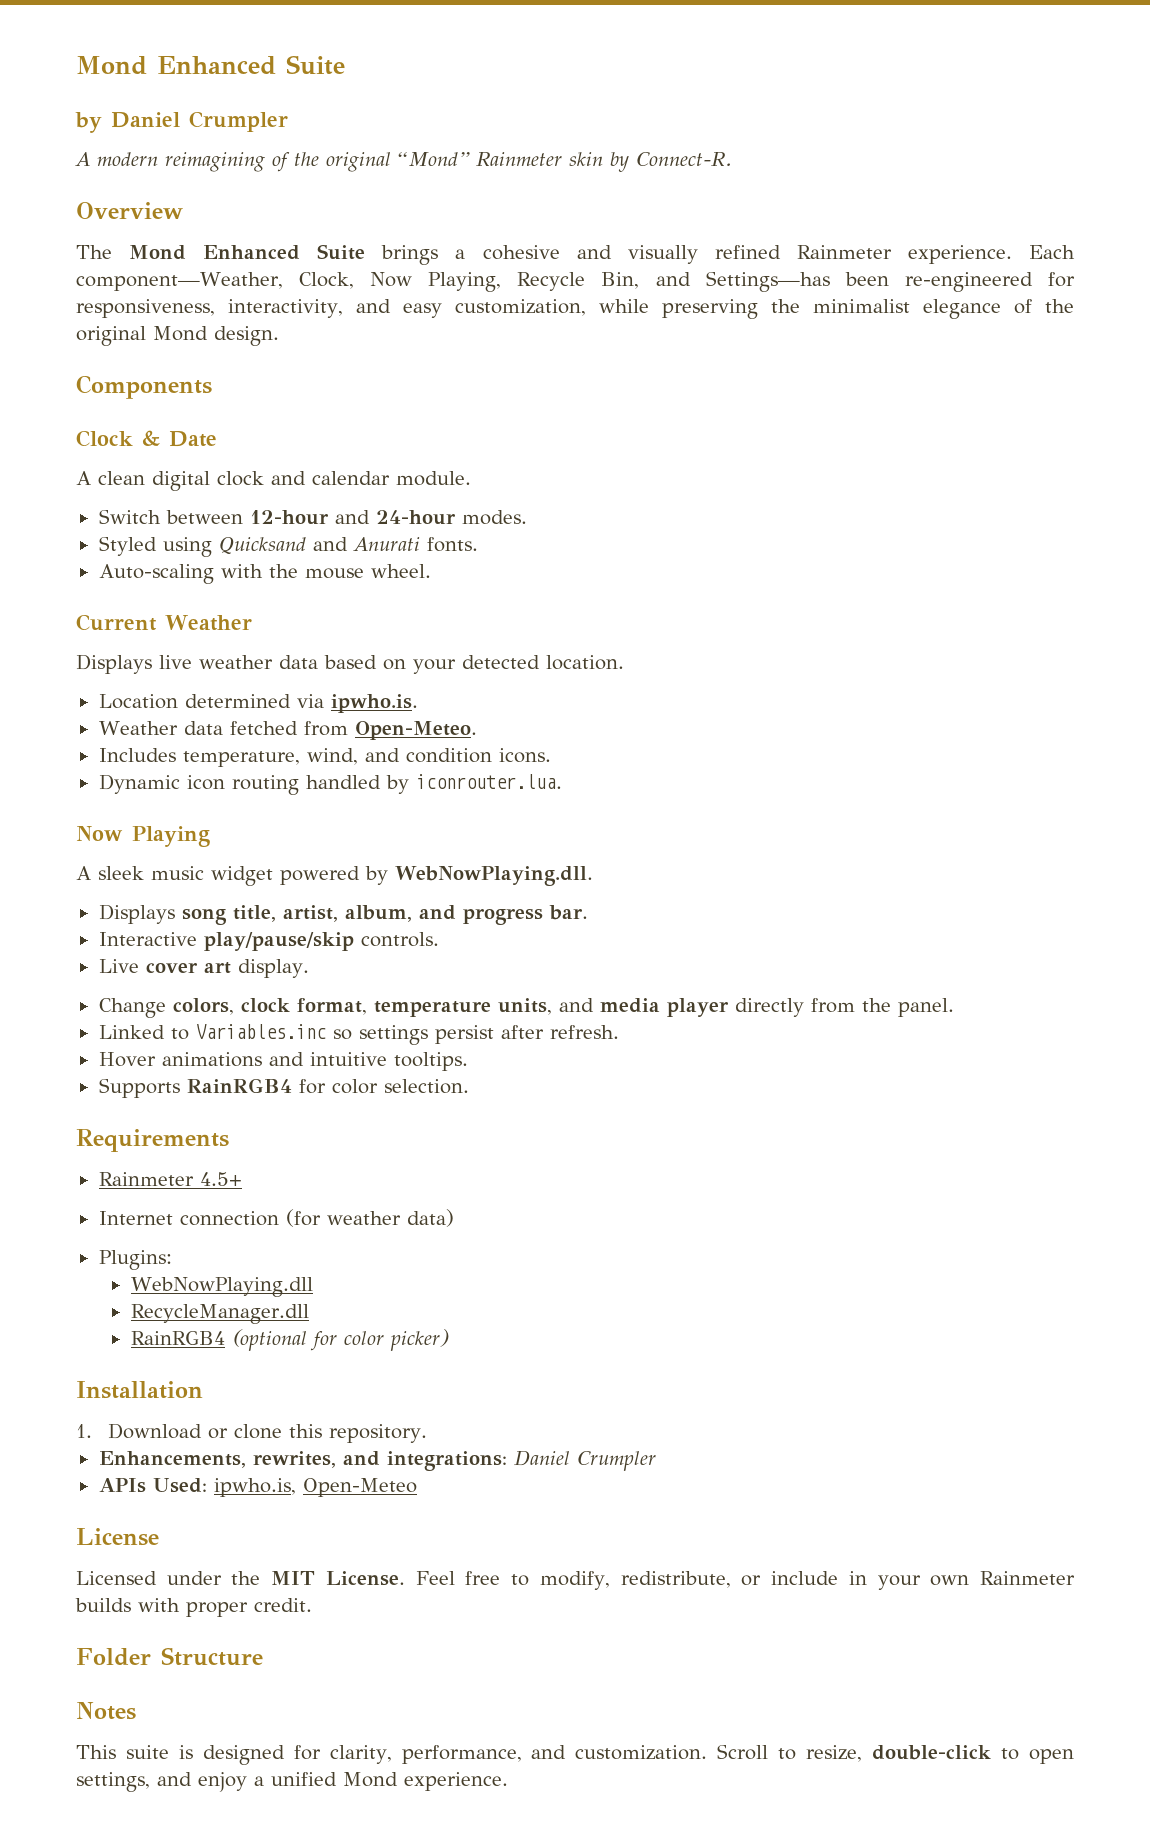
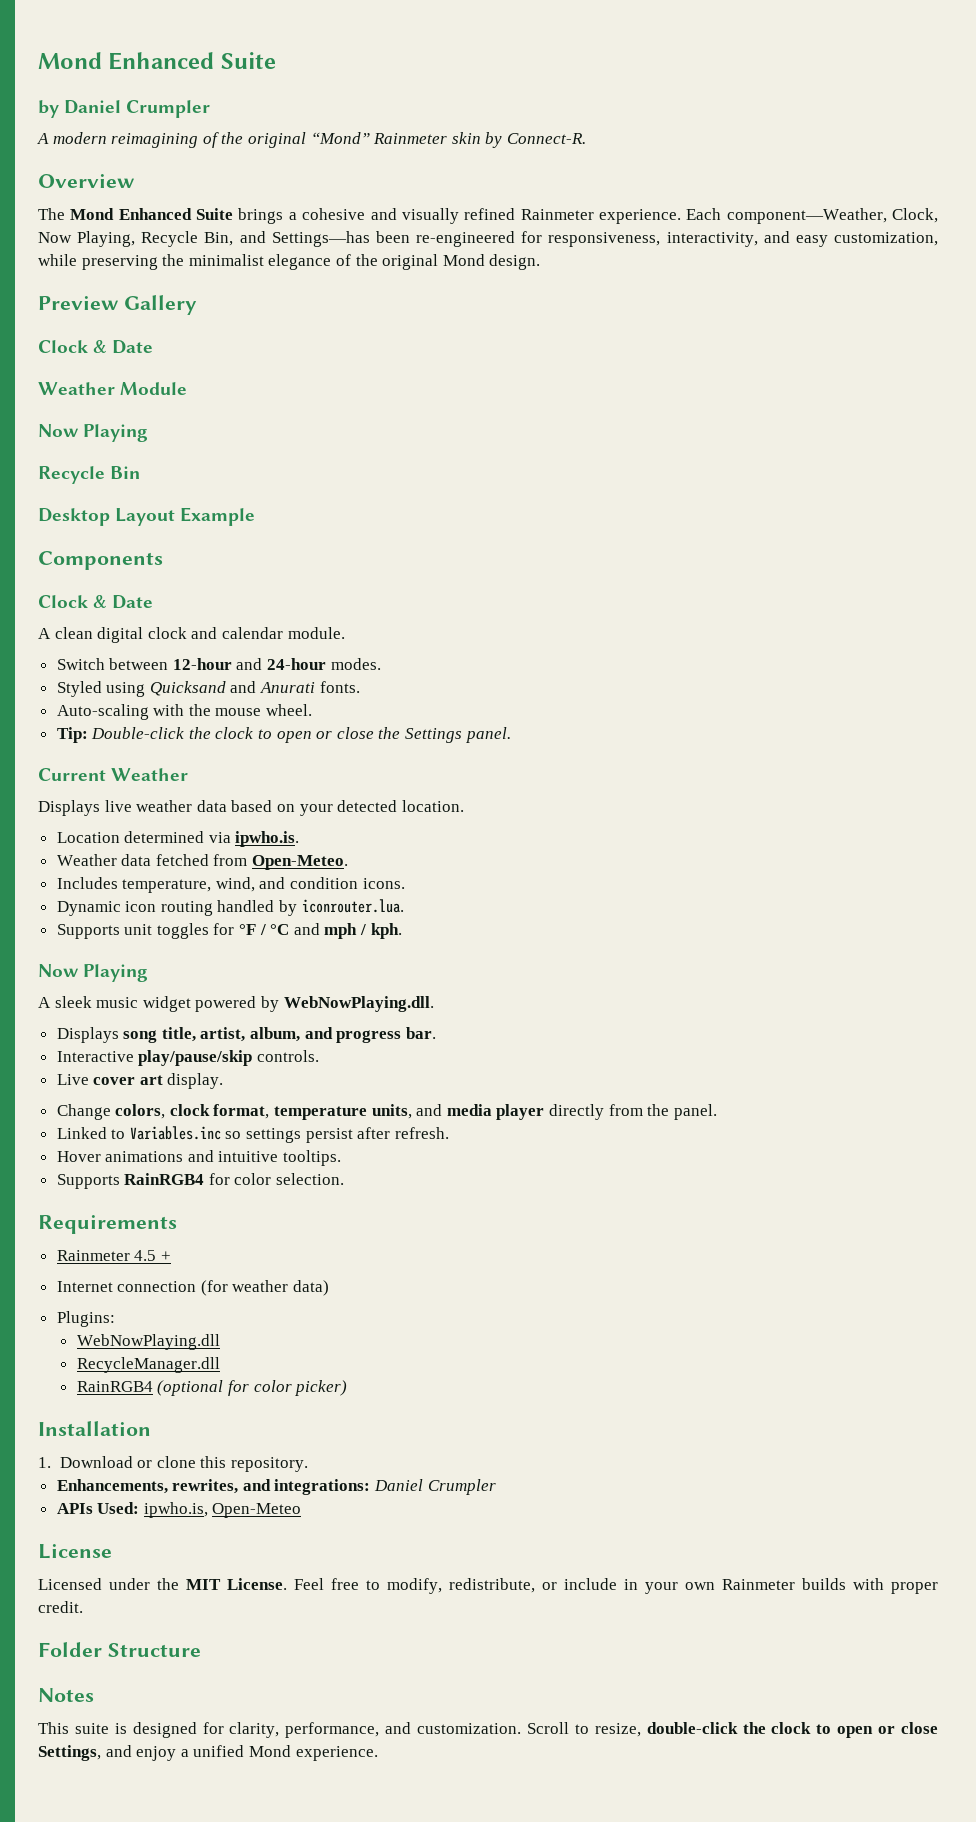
(279, 336) none -> [38,295,197,315] [38,340,154,354] [38,382,188,395] [38,424,149,442] [38,466,141,484] [38,507,256,526] // Preview Gallery // Clock & Date // Weather Module // Now Playing // Recycle Bin // Desktop Layout Example
(431, 571) none -> [56,727,511,743] // Tip: Double-click the clock to open or close the Settings panel.
(562, 781) none -> [56,923,402,939] // Supports unit toggles for °F / °C and mph / kph.
[199,1172,242,1186] 4.5+ -> [134,1250,171,1261] 4.5 +
[1001,1748,1074,1764] [76,1772,150,1792] to open settings, -> [742,1722,939,1738] [38,1745,101,1761] the clock to open or close Settings,

